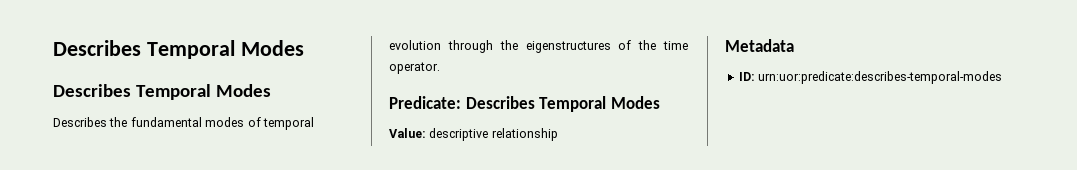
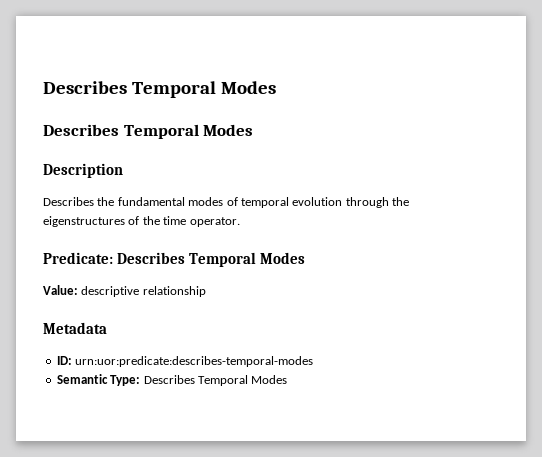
(272, 90) none -> [43,163,123,178] // Description
(1003, 77) none -> [56,374,288,386] // Semantic Type: Describes Temporal Modes

